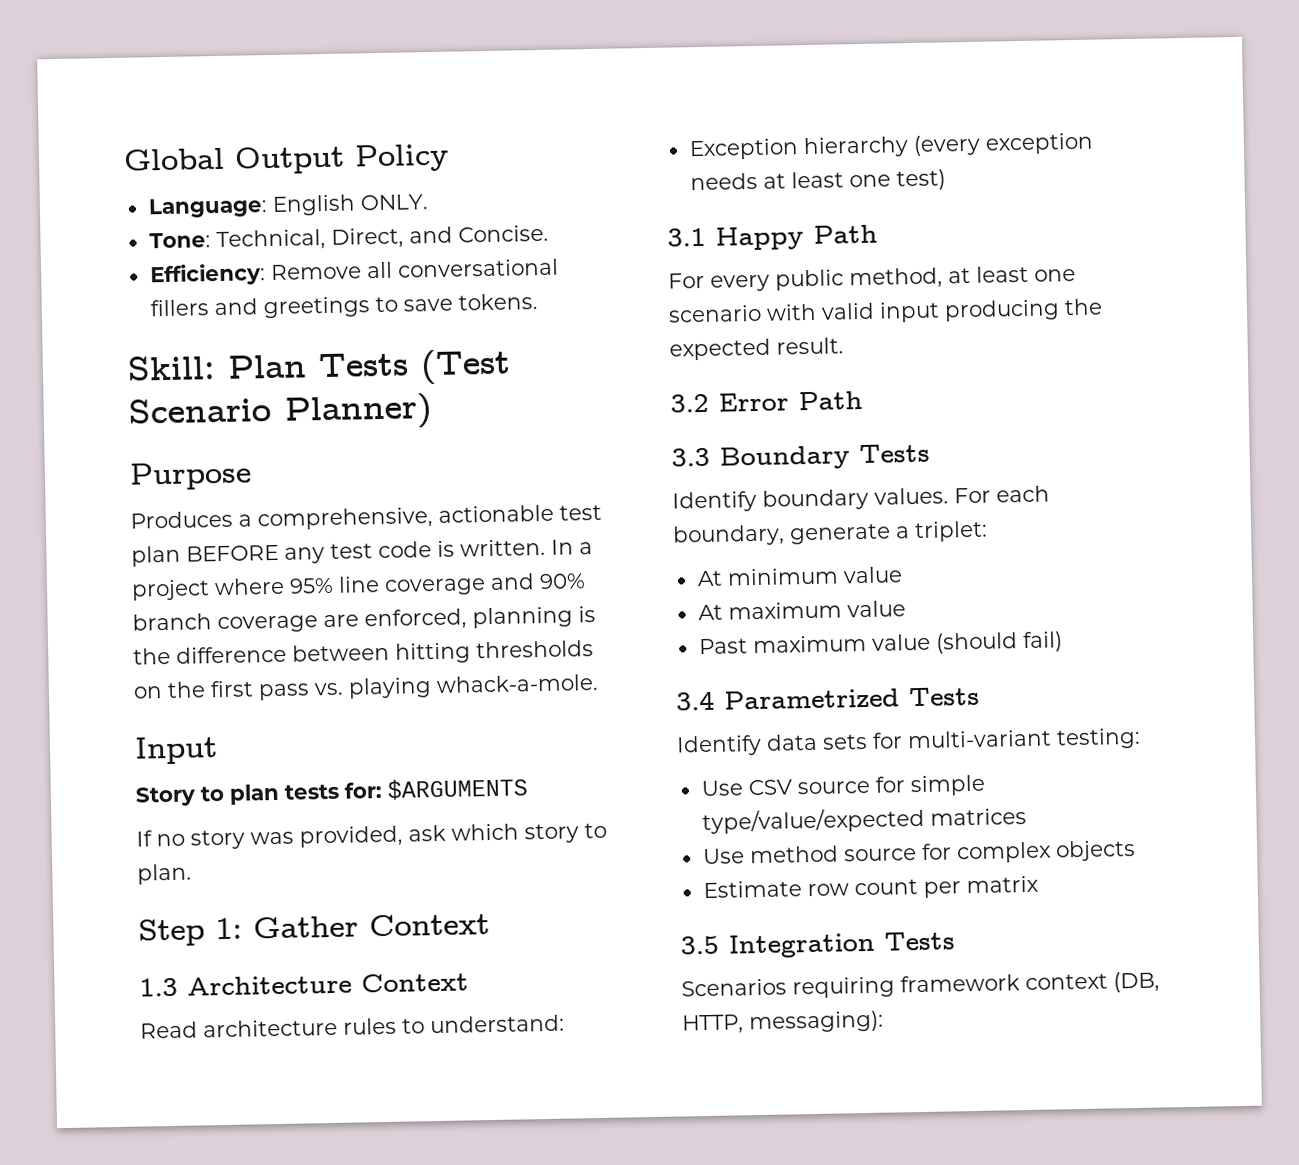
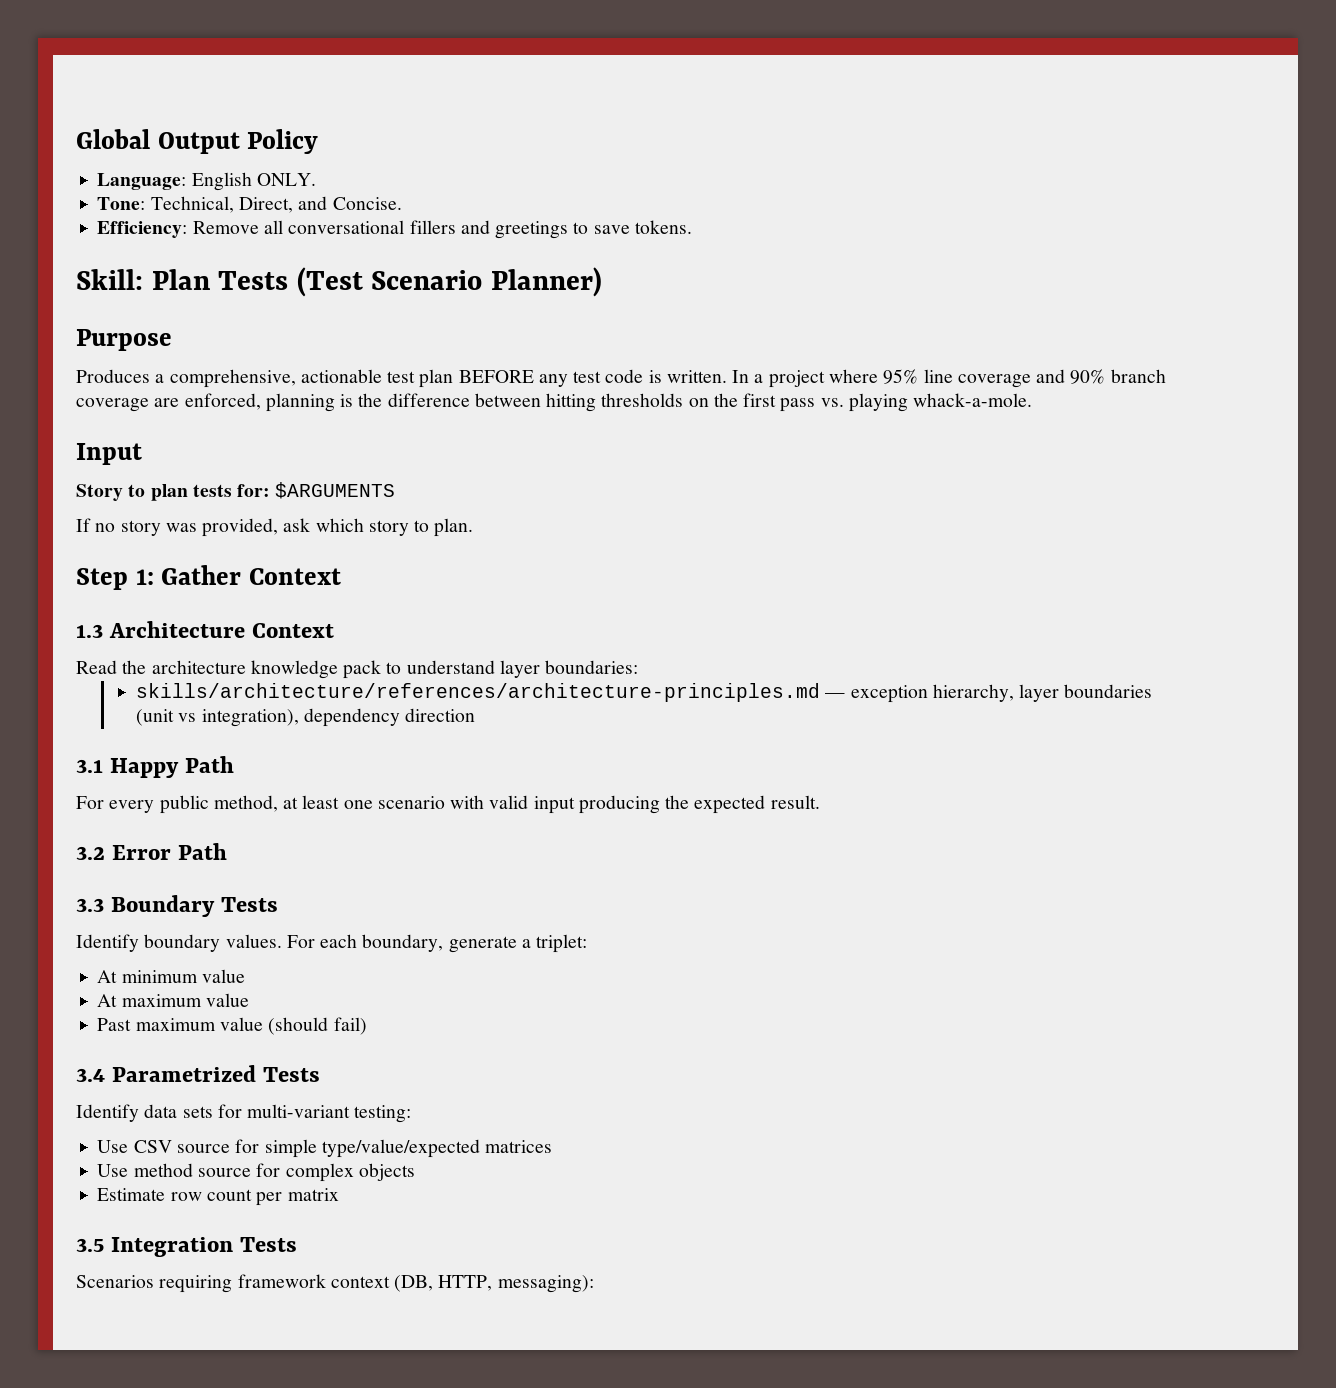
[203,1014,565,1038] [688,132,1094,161] [689,169,946,191] architecture rules to understand: // Exception hierarchy (every exception needs at least one test) -> [122,660,639,679] [135,683,1153,703] [135,708,476,727] the architecture knowledge pack to understand layer boundaries: // skills/architecture/references/architecture-principles.md — exception hierarchy, layer boundaries (unit vs integration), dependency direction

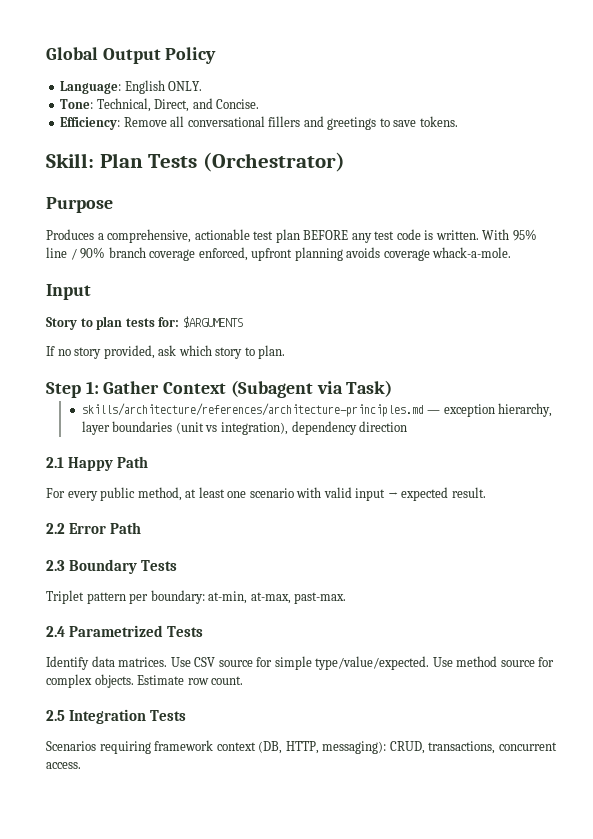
[296,267,602,297] (Test Scenario Planner) -> [202,152,345,172] (Orchestrator)
[732,369,1166,388] [76,393,908,412] In a project where 95% line coverage and 90% branch coverage are enforced, planning is the difference between hitting thresholds on the first pass vs. playing -> [482,229,537,241] [46,247,430,261] With 95% line / 90% branch coverage enforced, upfront planning avoids coverage
[165,523,197,532] was -> (102, 353) none
[76,621,334,638] [76,660,639,679] // 1.3 Architecture Context // Read the architecture knowledge pack to understand layer boundaries: -> [230,380,393,398] (Subagent via Task)
[76,759,103,773] 3.1 -> [46,457,64,468] 2.1
[578,795,690,814] producing the -> [387,492,398,498] →
[76,846,105,860] 3.2 -> [46,523,65,534] 2.2
[76,898,104,912] 3.3 -> [46,560,65,571] 2.3
[76,934,588,953] [97,969,245,983] [97,993,249,1007] [97,1017,367,1035] [76,1068,105,1082] Identify boundary values. For each boundary, generate a triplet: // At minimum value // At maximum value // Past maximum value (should fail) // 3.4 -> [46,590,347,604] [46,626,65,637] Triplet pattern per boundary: at-min, at-max, past-max. // 2.4
[182,1104,412,1123] sets for multi-variant testing: // -> [118,657,168,667] matrices.
[321,1139,553,1158] type/value/expected matrices // -> [315,656,430,670] type/value/expected.
[358,1163,415,1181] objects // -> [94,674,134,688] objects.
[206,1188,339,1206] [76,1238,104,1252] count per matrix // 3.5 -> [211,676,244,685] [46,710,65,721] count. // 2.5
(594, 1284) none -> [389,741,557,754] [46,762,81,769] CRUD, transactions, concurrent access.

